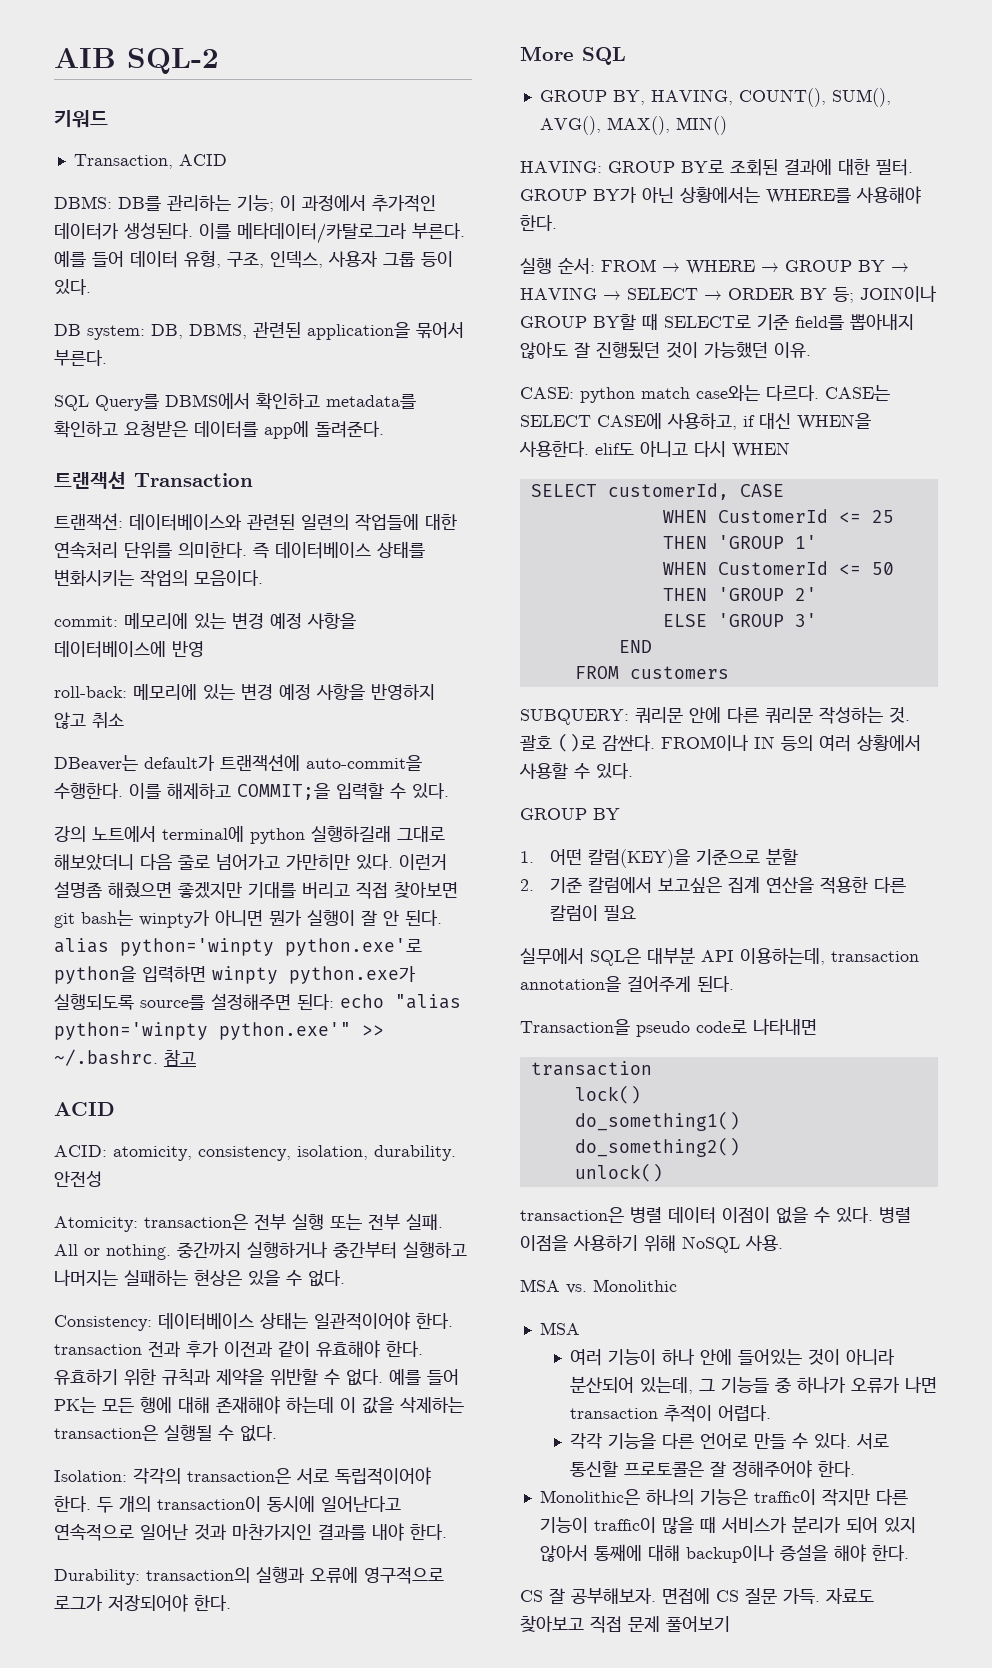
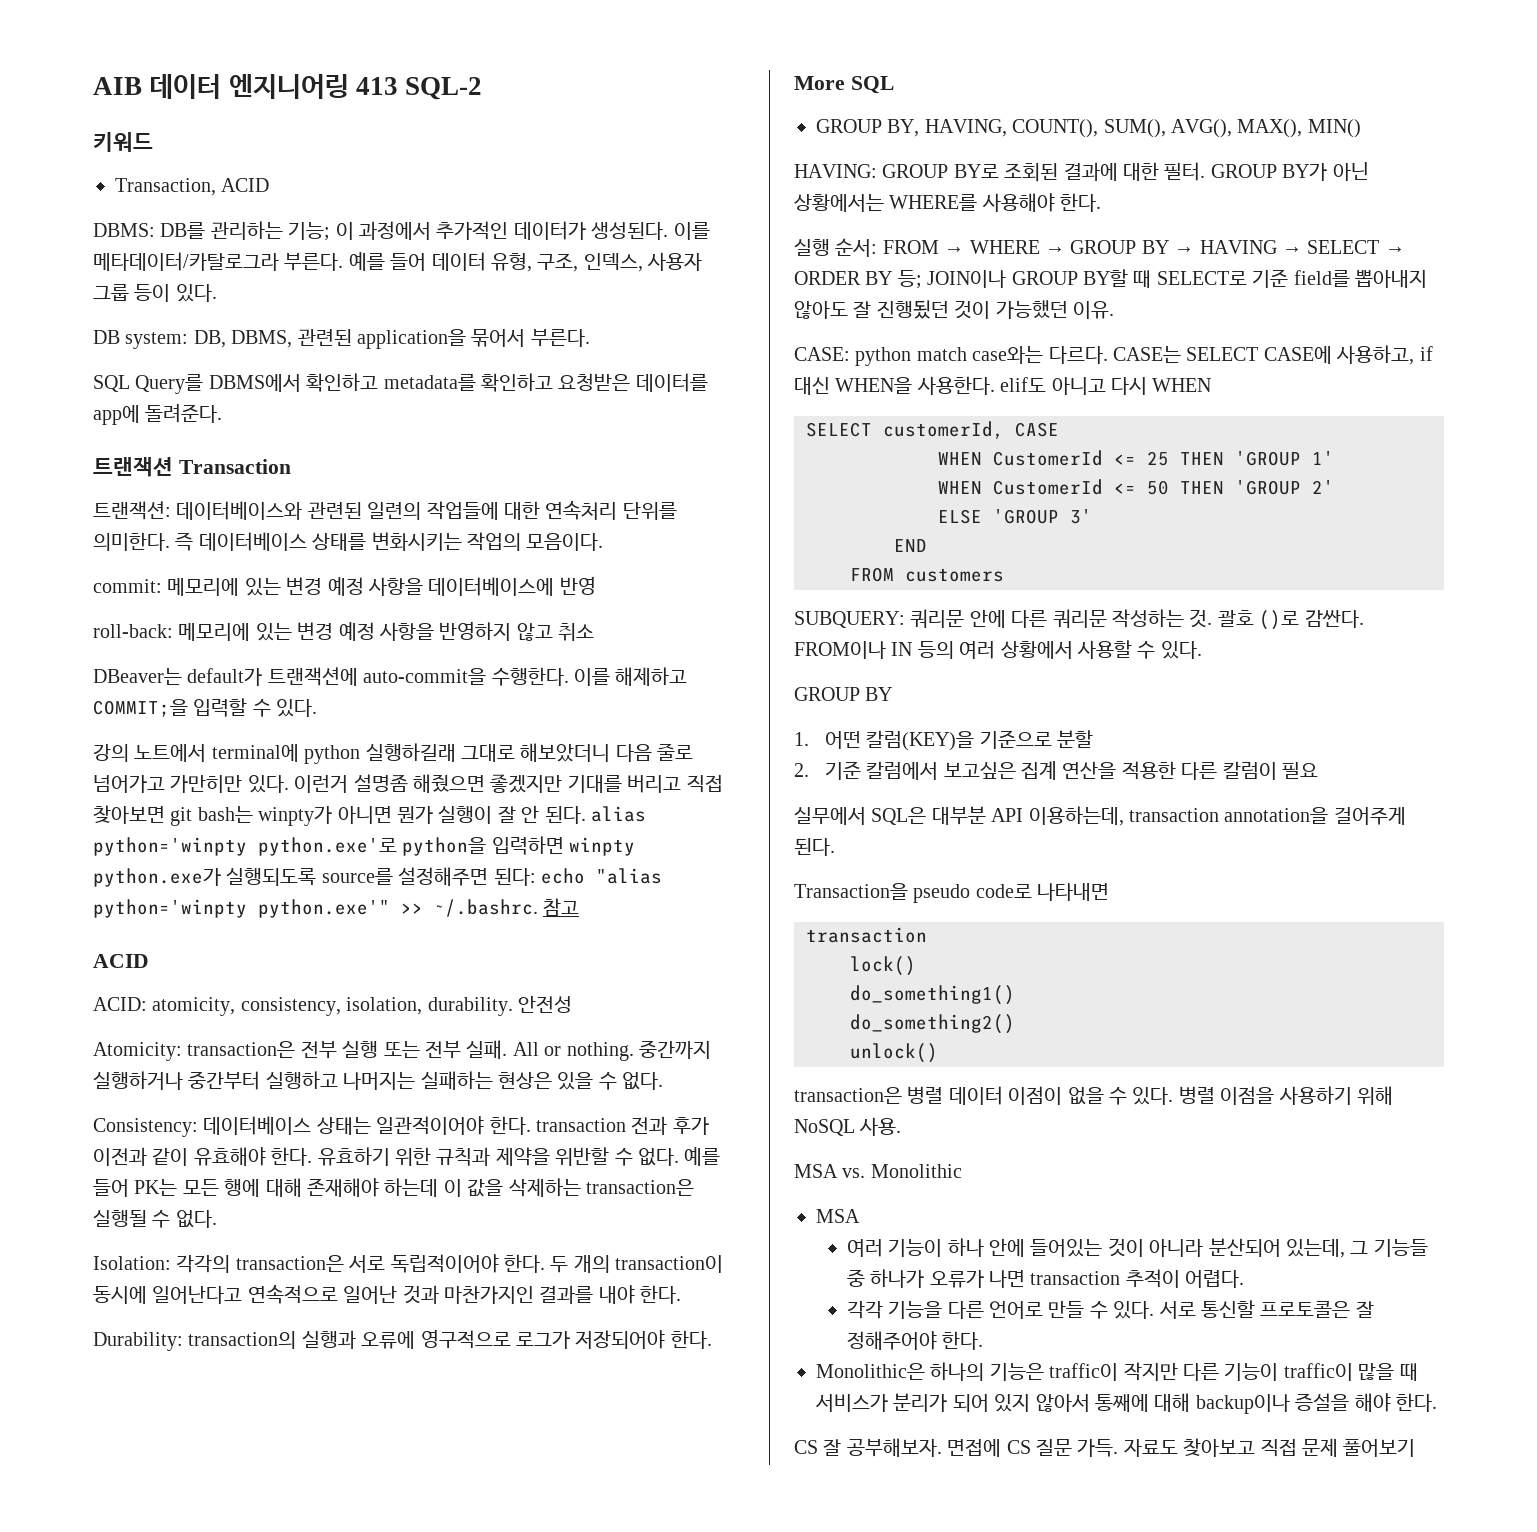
(116, 58) none -> [149,74,398,99] 데이터 엔지니어링 413

